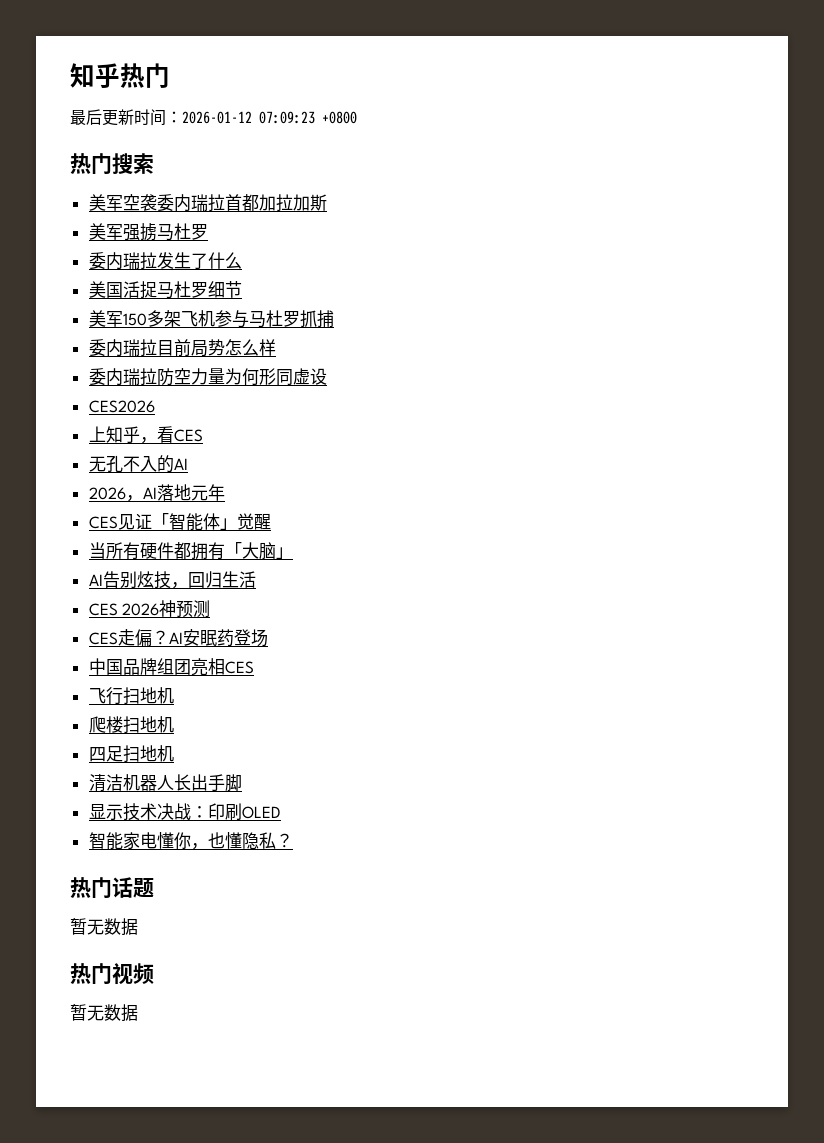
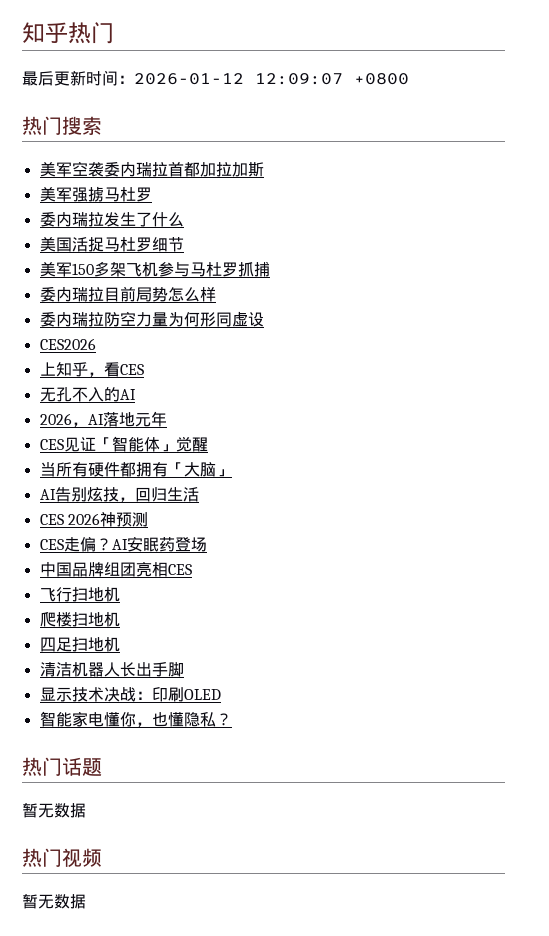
[259,111,315,124] 07:09:23 -> [255,73,343,85] 12:09:07

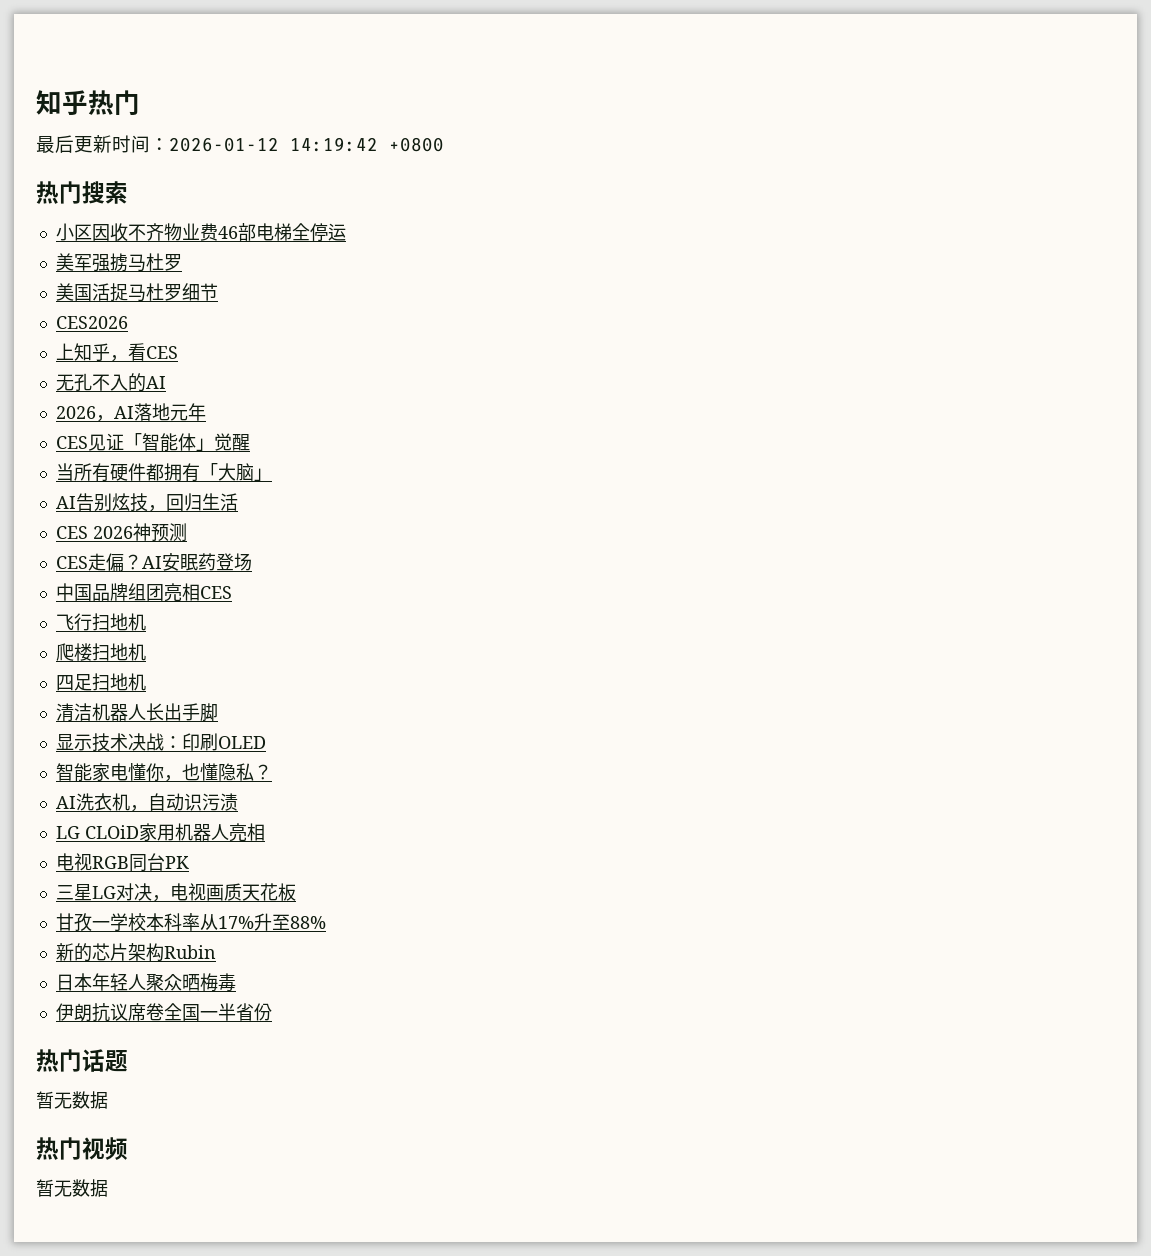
[255,73,343,85] 12:09:07 -> [290,137,378,152] 14:19:42
[39,161,264,177] 美军空袭委内瑞拉首都加拉加斯 -> [55,223,346,242] 小区因收不齐物业费46部电梯全停运
[39,212,184,227] // 委内瑞拉发生了什么 -> (182, 262) none
[39,261,270,277] [39,286,216,302] [39,311,264,327] // 美军150多架飞机参与马杜罗抓捕 // 委内瑞拉目前局势怎么样 // 委内瑞拉防空力量为何形同虚设 -> (218, 292) none
(232, 719) none -> [55,793,238,812] [55,823,265,842] [55,853,189,872] [55,883,296,902] [55,913,326,932] [55,943,216,962] [55,973,236,991] [55,1003,272,1022] // AI洗衣机，自动识污渍 // LG CLOiD家用机器人亮相 // 电视RGB同台PK // 三星LG对决，电视画质天花板 // 甘孜一学校本科率从17%升至88% // 新的芯片架构Rubin // 日本年轻人聚众晒梅毒 // 伊朗抗议席卷全国一半省份

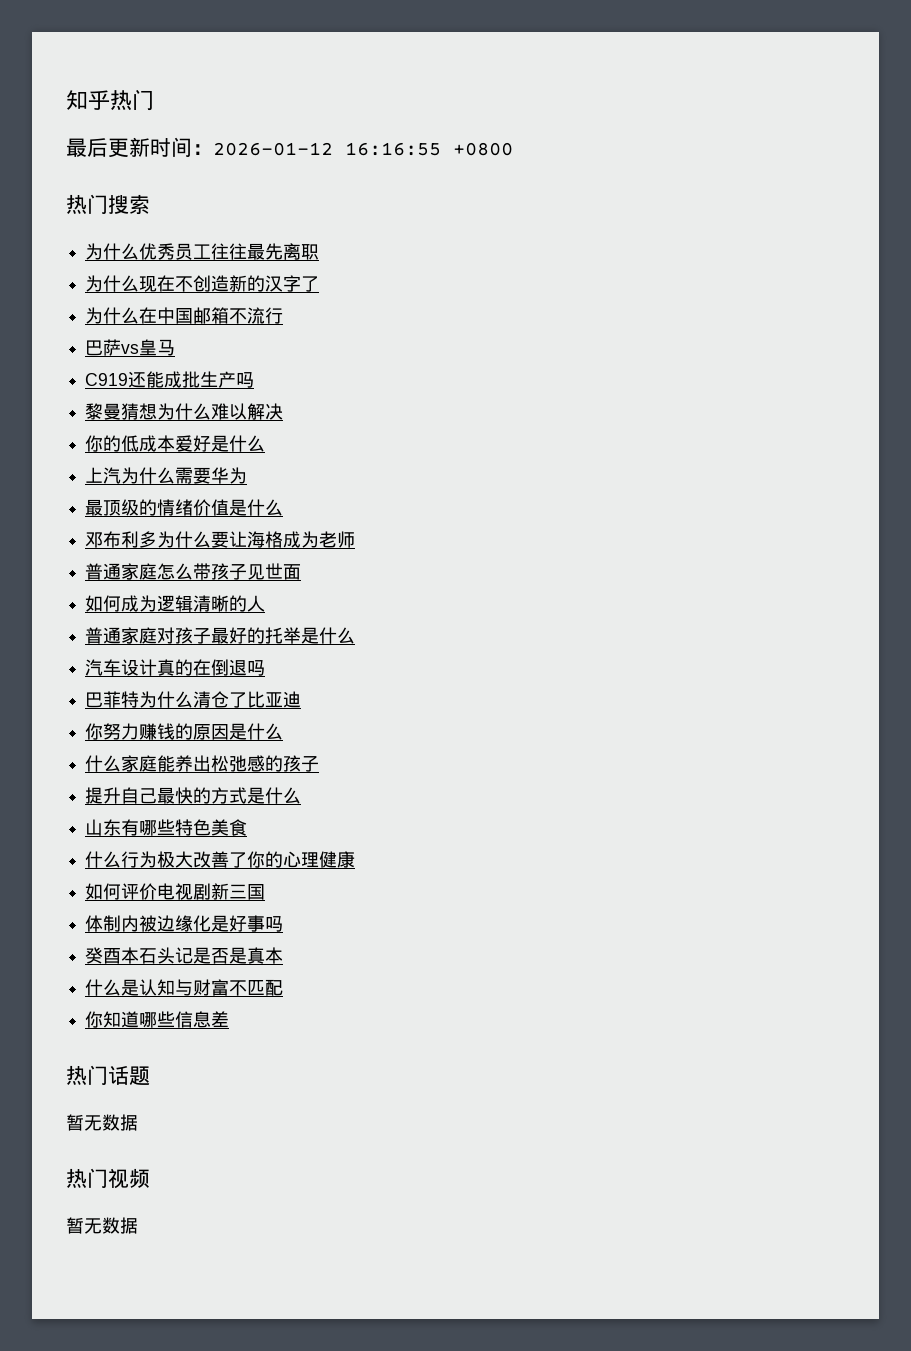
[290,137,378,152] 14:19:42 -> [345,142,441,156] 16:16:55
[55,223,346,242] [55,253,182,272] [55,283,218,302] [55,316,128,329] [55,343,178,362] [55,373,166,392] [55,403,206,422] [55,433,250,452] [55,463,272,482] [55,493,238,512] [55,523,187,542] [55,553,252,572] [55,583,232,602] [55,613,146,631] [55,643,146,661] [55,673,146,691] [55,703,218,722] [55,733,266,752] [55,763,272,782] [55,793,238,812] [55,823,265,842] [55,853,189,872] [55,883,296,902] [55,913,326,932] [55,943,216,962] [55,973,236,991] [55,1003,272,1022] 小区因收不齐物业费46部电梯全停运 // 美军强掳马杜罗 // 美国活捉马杜罗细节 // CES2026 // 上知乎，看CES // 无孔不入的AI // 2026，AI落地元年 // CES见证「智能体」觉醒 // 当所有硬件都拥有「大脑」 // AI告别炫技，回归生活 // CES 2026神预测 // CES走偏？AI安眠药登场 // 中国品牌组团亮相CES // 飞行扫地机 // 爬楼扫地机 // 四足扫地机 // 清洁机器人长出手脚 // 显示技术决战：印刷OLED // 智能家电懂你，也懂隐私？ // AI洗衣机，自动识污渍 // LG CLOiD家用机器人亮相 // 电视RGB同台PK // 三星LG对决，电视画质天花板 // 甘孜一学校本科率从17%升至88% // 新的芯片架构Rubin // 日本年轻人聚众晒梅毒 // 伊朗抗议席卷全国一半省份 -> [85,243,320,260] [85,275,320,292] [85,307,284,324] [85,339,176,356] [85,371,255,388] [85,403,284,420] [85,435,266,452] [85,467,248,484] [85,499,284,516] [85,531,356,548] [85,563,302,580] [85,595,266,612] [85,627,356,644] [85,659,266,676] [85,691,302,708] [85,723,284,740] [85,755,320,772] [85,787,302,804] [85,819,248,836] [85,851,356,868] [85,883,266,900] [85,915,284,932] [85,947,284,964] [85,979,284,996] [85,1011,230,1028] 为什么优秀员工往往最先离职 // 为什么现在不创造新的汉字了 // 为什么在中国邮箱不流行 // 巴萨vs皇马 // C919还能成批生产吗 // 黎曼猜想为什么难以解决 // 你的低成本爱好是什么 // 上汽为什么需要华为 // 最顶级的情绪价值是什么 // 邓布利多为什么要让海格成为老师 // 普通家庭怎么带孩子见世面 // 如何成为逻辑清晰的人 // 普通家庭对孩子最好的托举是什么 // 汽车设计真的在倒退吗 // 巴菲特为什么清仓了比亚迪 // 你努力赚钱的原因是什么 // 什么家庭能养出松弛感的孩子 // 提升自己最快的方式是什么 // 山东有哪些特色美食 // 什么行为极大改善了你的心理健康 // 如何评价电视剧新三国 // 体制内被边缘化是好事吗 // 癸酉本石头记是否是真本 // 什么是认知与财富不匹配 // 你知道哪些信息差

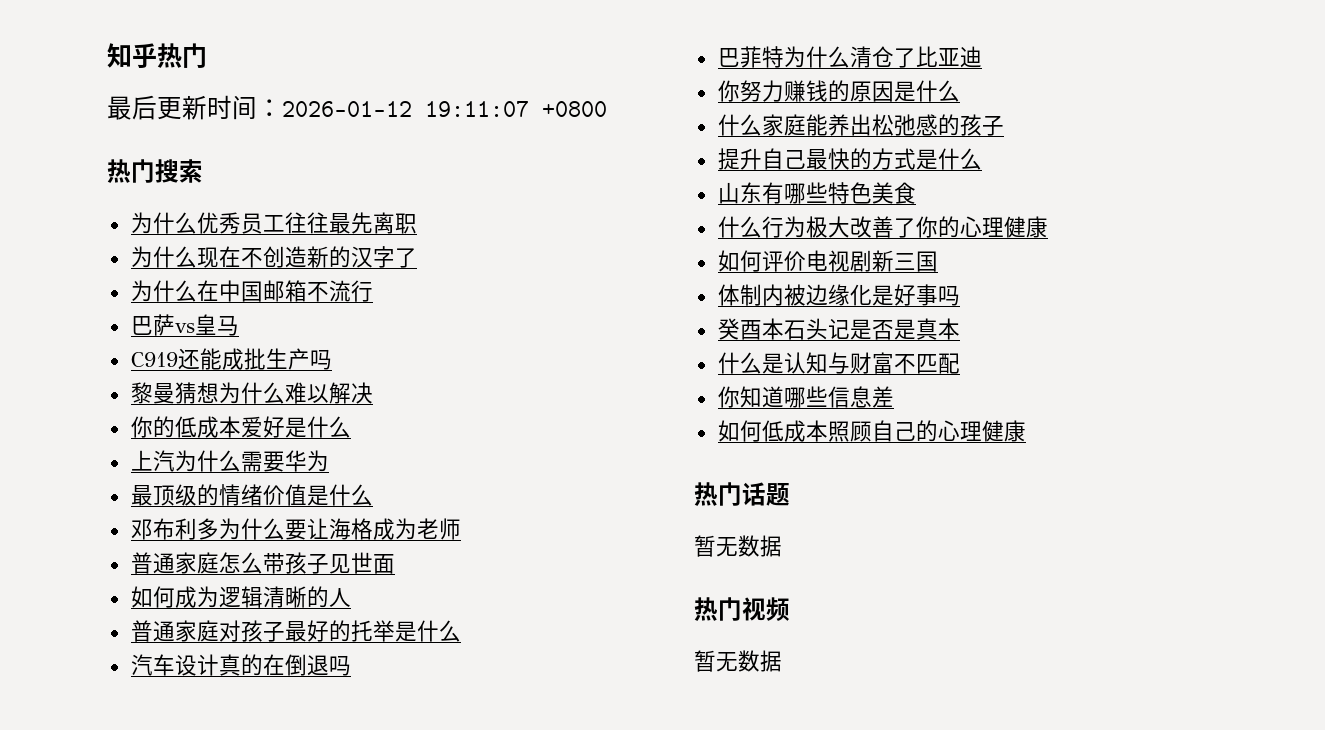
[345,142,441,156] 16:16:55 -> [425,101,529,117] 19:11:07
(230, 1019) none -> [717,420,1026,442] // 如何低成本照顾自己的心理健康

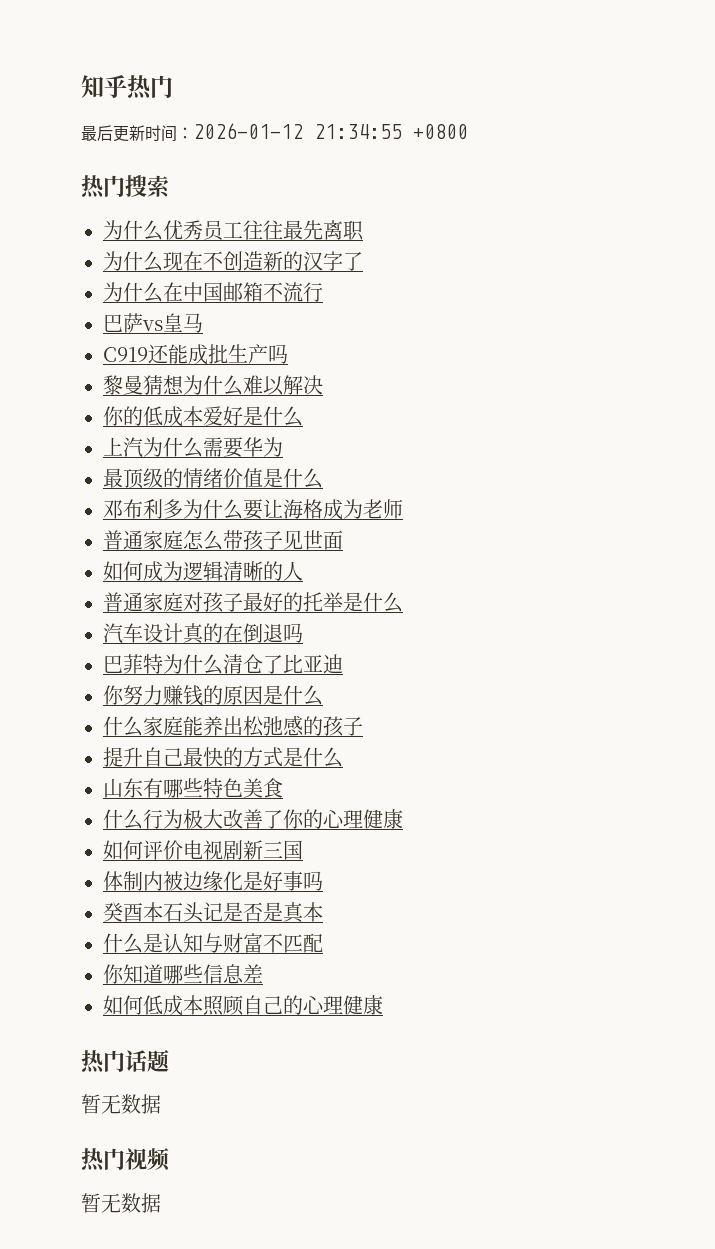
[425,101,529,117] 19:11:07 -> [314,124,402,139] 21:34:55

